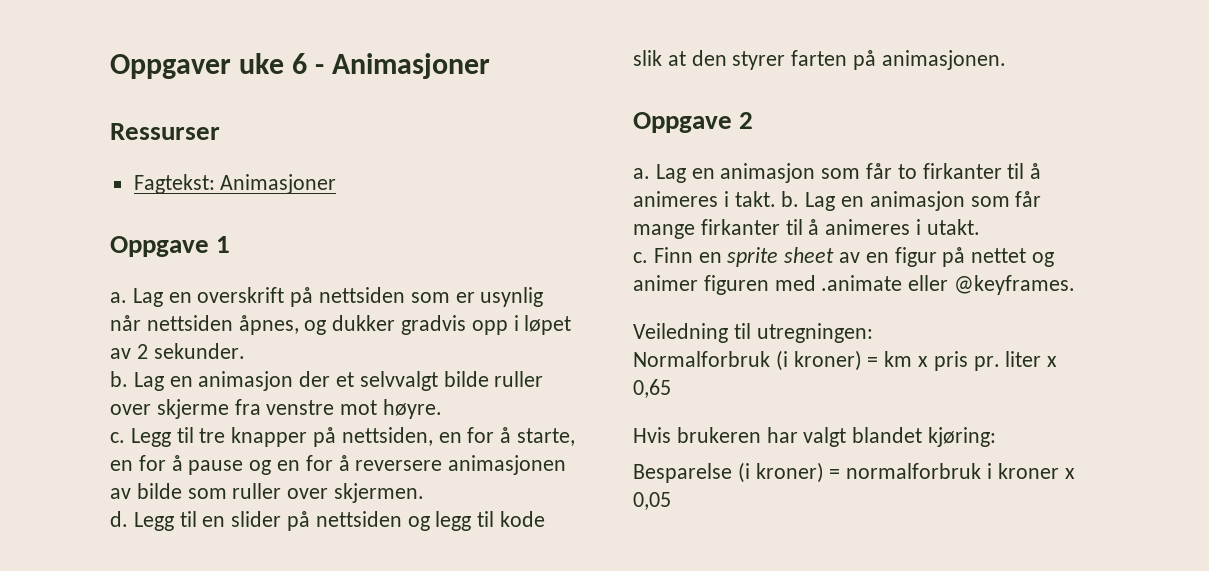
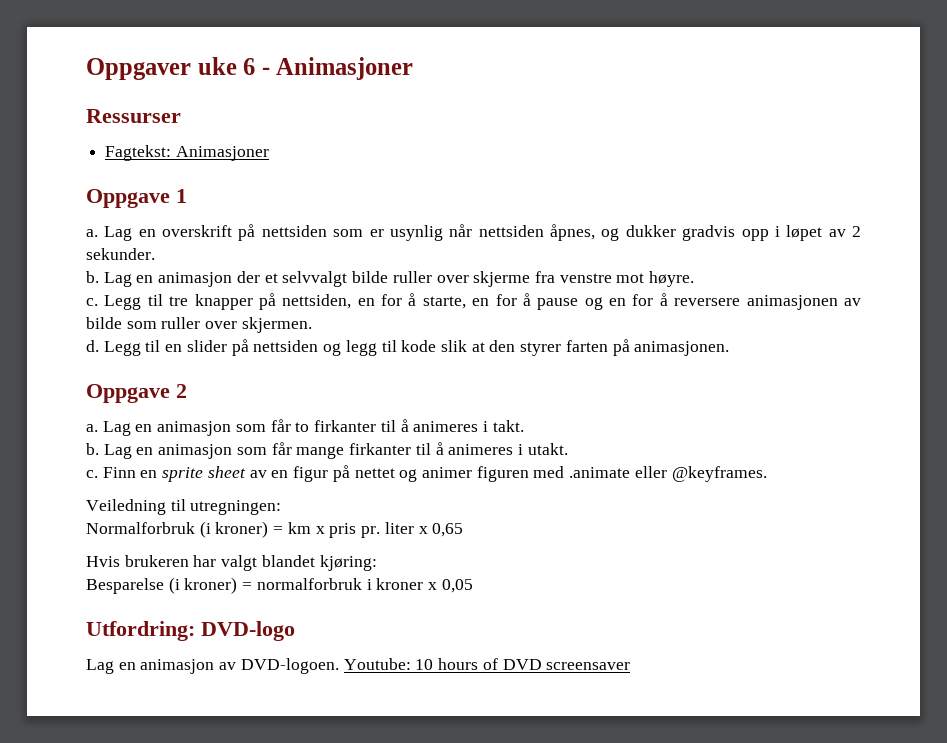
(776, 199) none -> (524, 426) //
(671, 501) none -> [86,621,295,641] [86,658,631,674] // Utfordring: DVD-logo // Lag en animasjon av DVD-logoen. Youtube: 10 hours of DVD screensaver

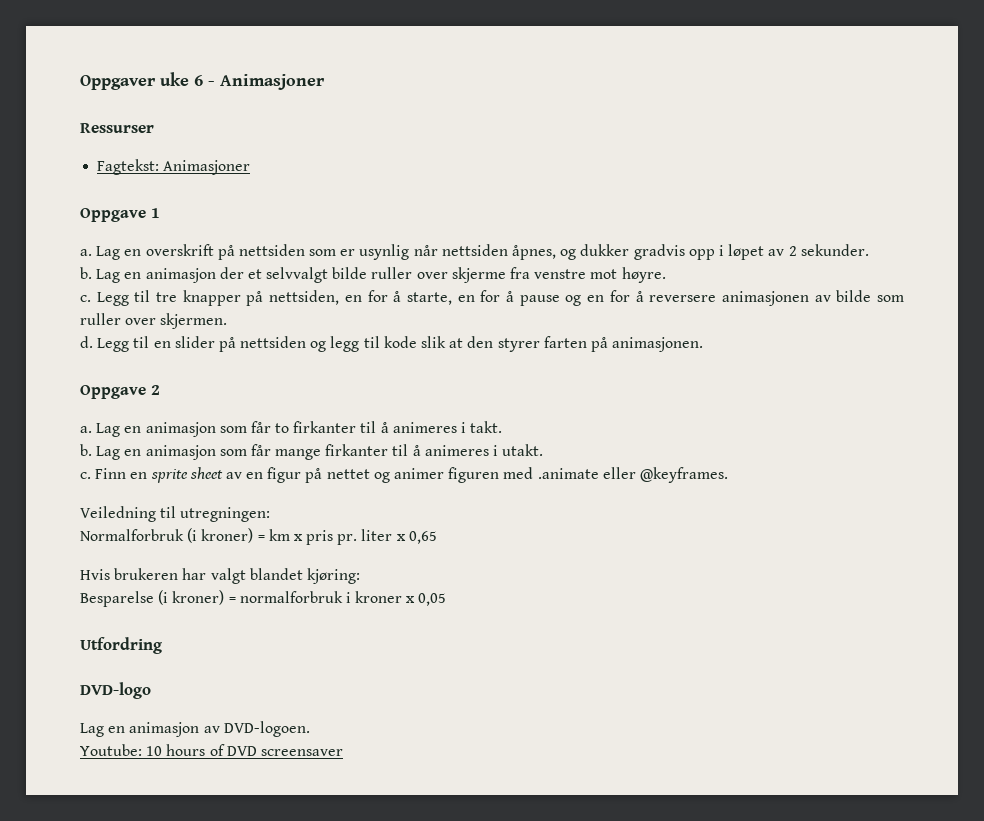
[86,621,195,641] Utfordring: -> [80,637,162,654] Utfordring //
(339, 666) none -> (310, 729) //

